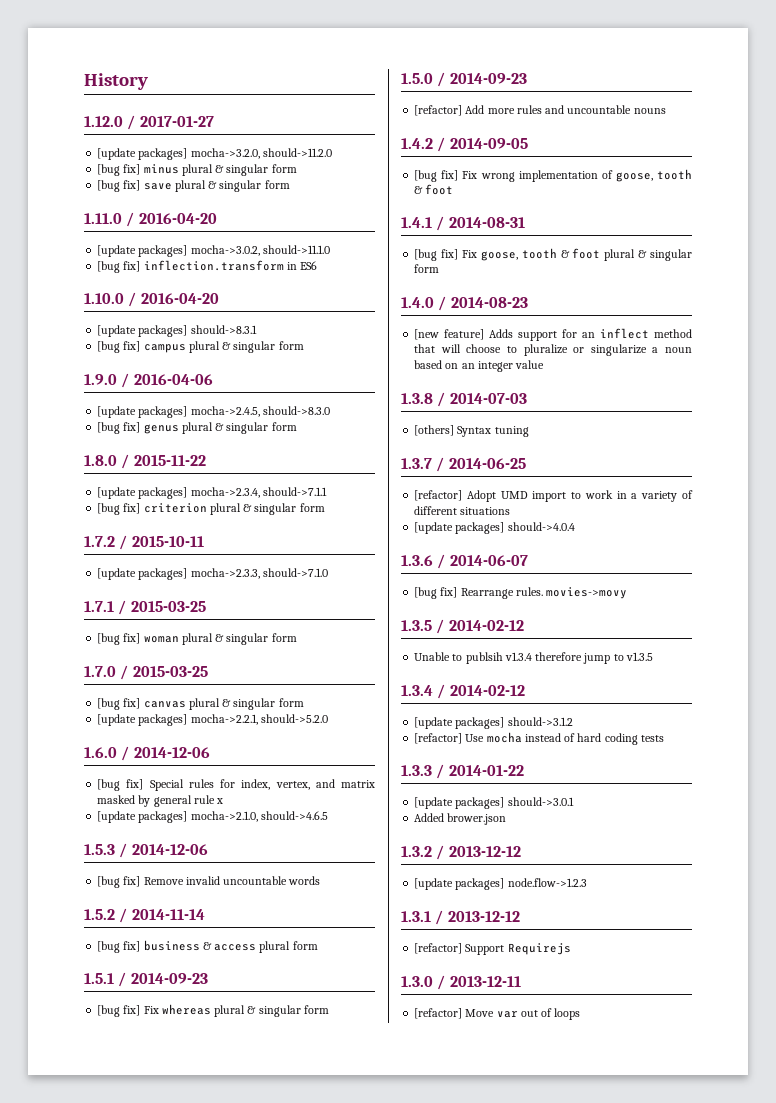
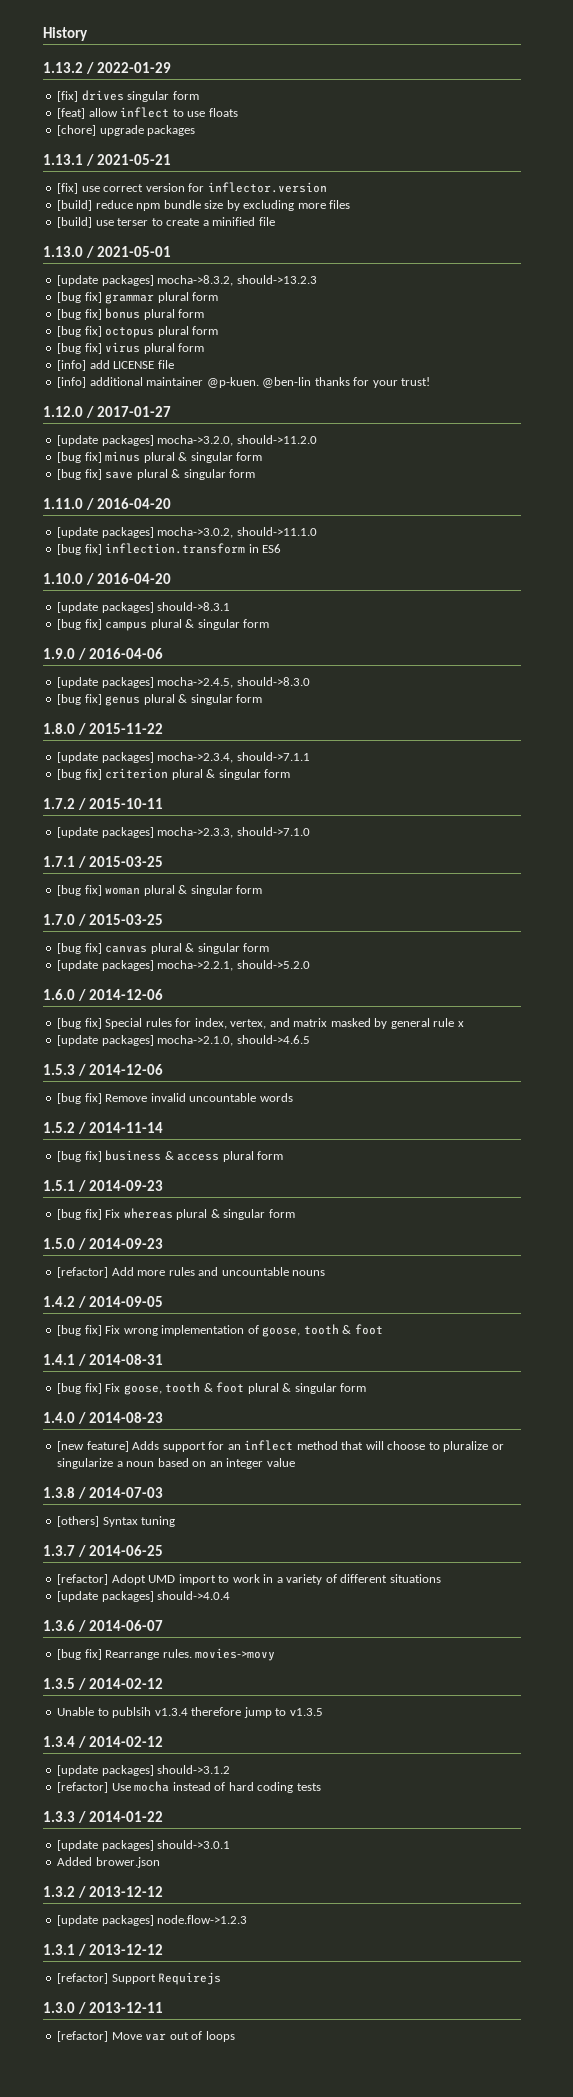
(148, 81) none -> [43,62,171,74] [57,90,199,102] [57,107,238,119] [57,125,196,136] [43,154,171,166] [57,182,327,194] [57,200,351,211] [57,217,275,228] [43,246,171,258] [57,275,317,286] [57,292,219,304] [57,308,205,320] [57,326,219,338] [57,342,205,354] [57,360,174,371] [57,377,431,388] // 1.13.2 / 2022-01-29 // [fix] drives singular form // [feat] allow inflect to use floats // [chore] upgrade packages // 1.13.1 / 2021-05-21 // [fix] use correct version for inflector.version // [build] reduce npm bundle size by excluding more files // [build] use terser to create a minified file // 1.13.0 / 2021-05-01 // [update packages] mocha->8.3.2, should->13.2.3 // [bug fix] grammar plural form // [bug fix] bonus plural form // [bug fix] octopus plural form // [bug fix] virus plural form // [info] add LICENSE file // [info] additional maintainer @p-kuen. @ben-lin thanks for your trust!

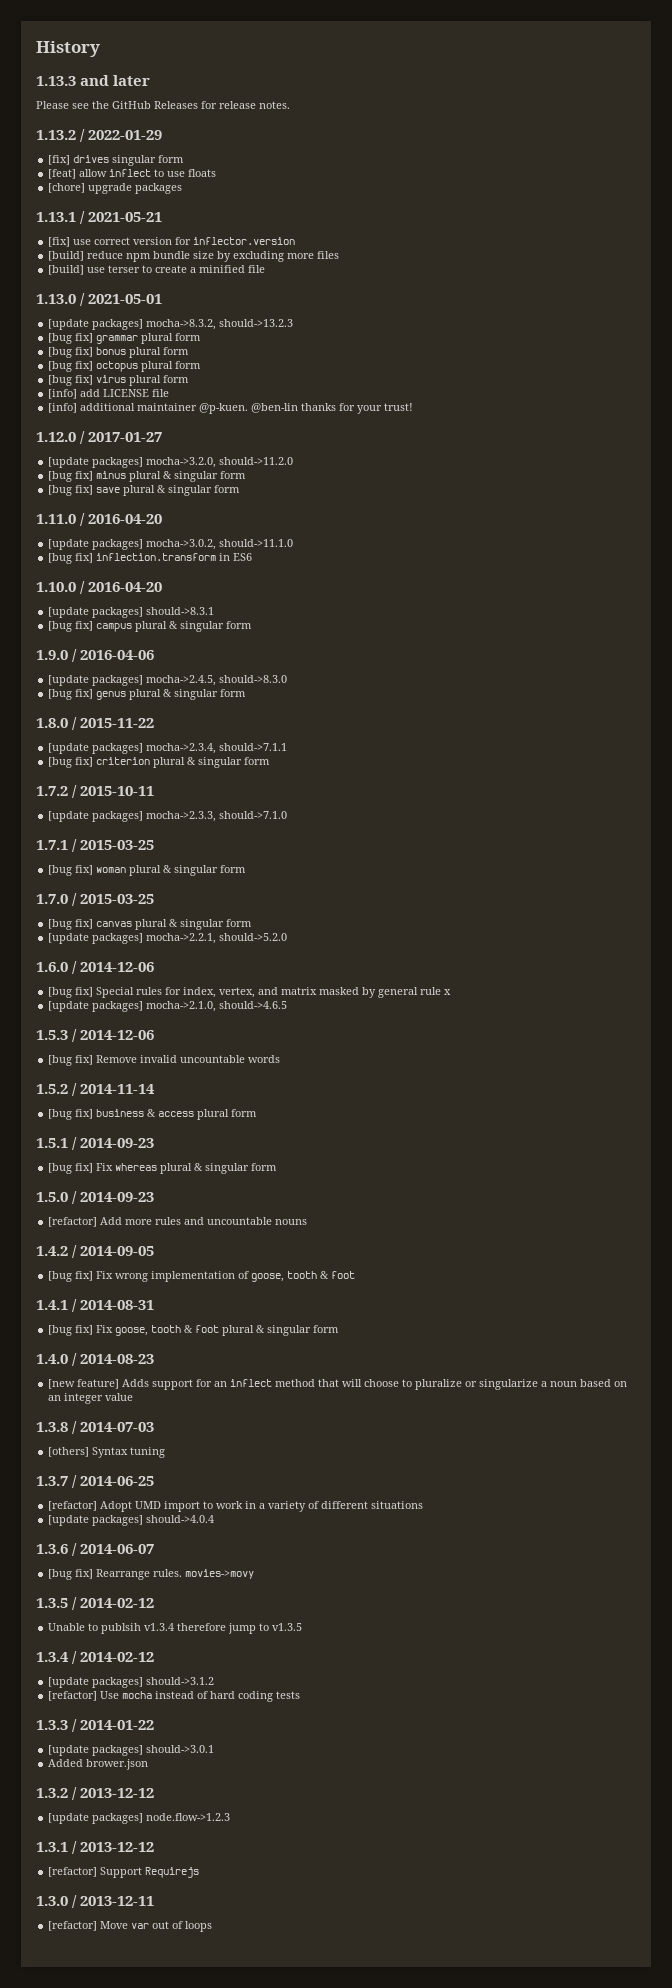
(88, 34) none -> [36,75,151,86] [36,101,290,109] // 1.13.3 and later // Please see the GitHub Releases for release notes.

